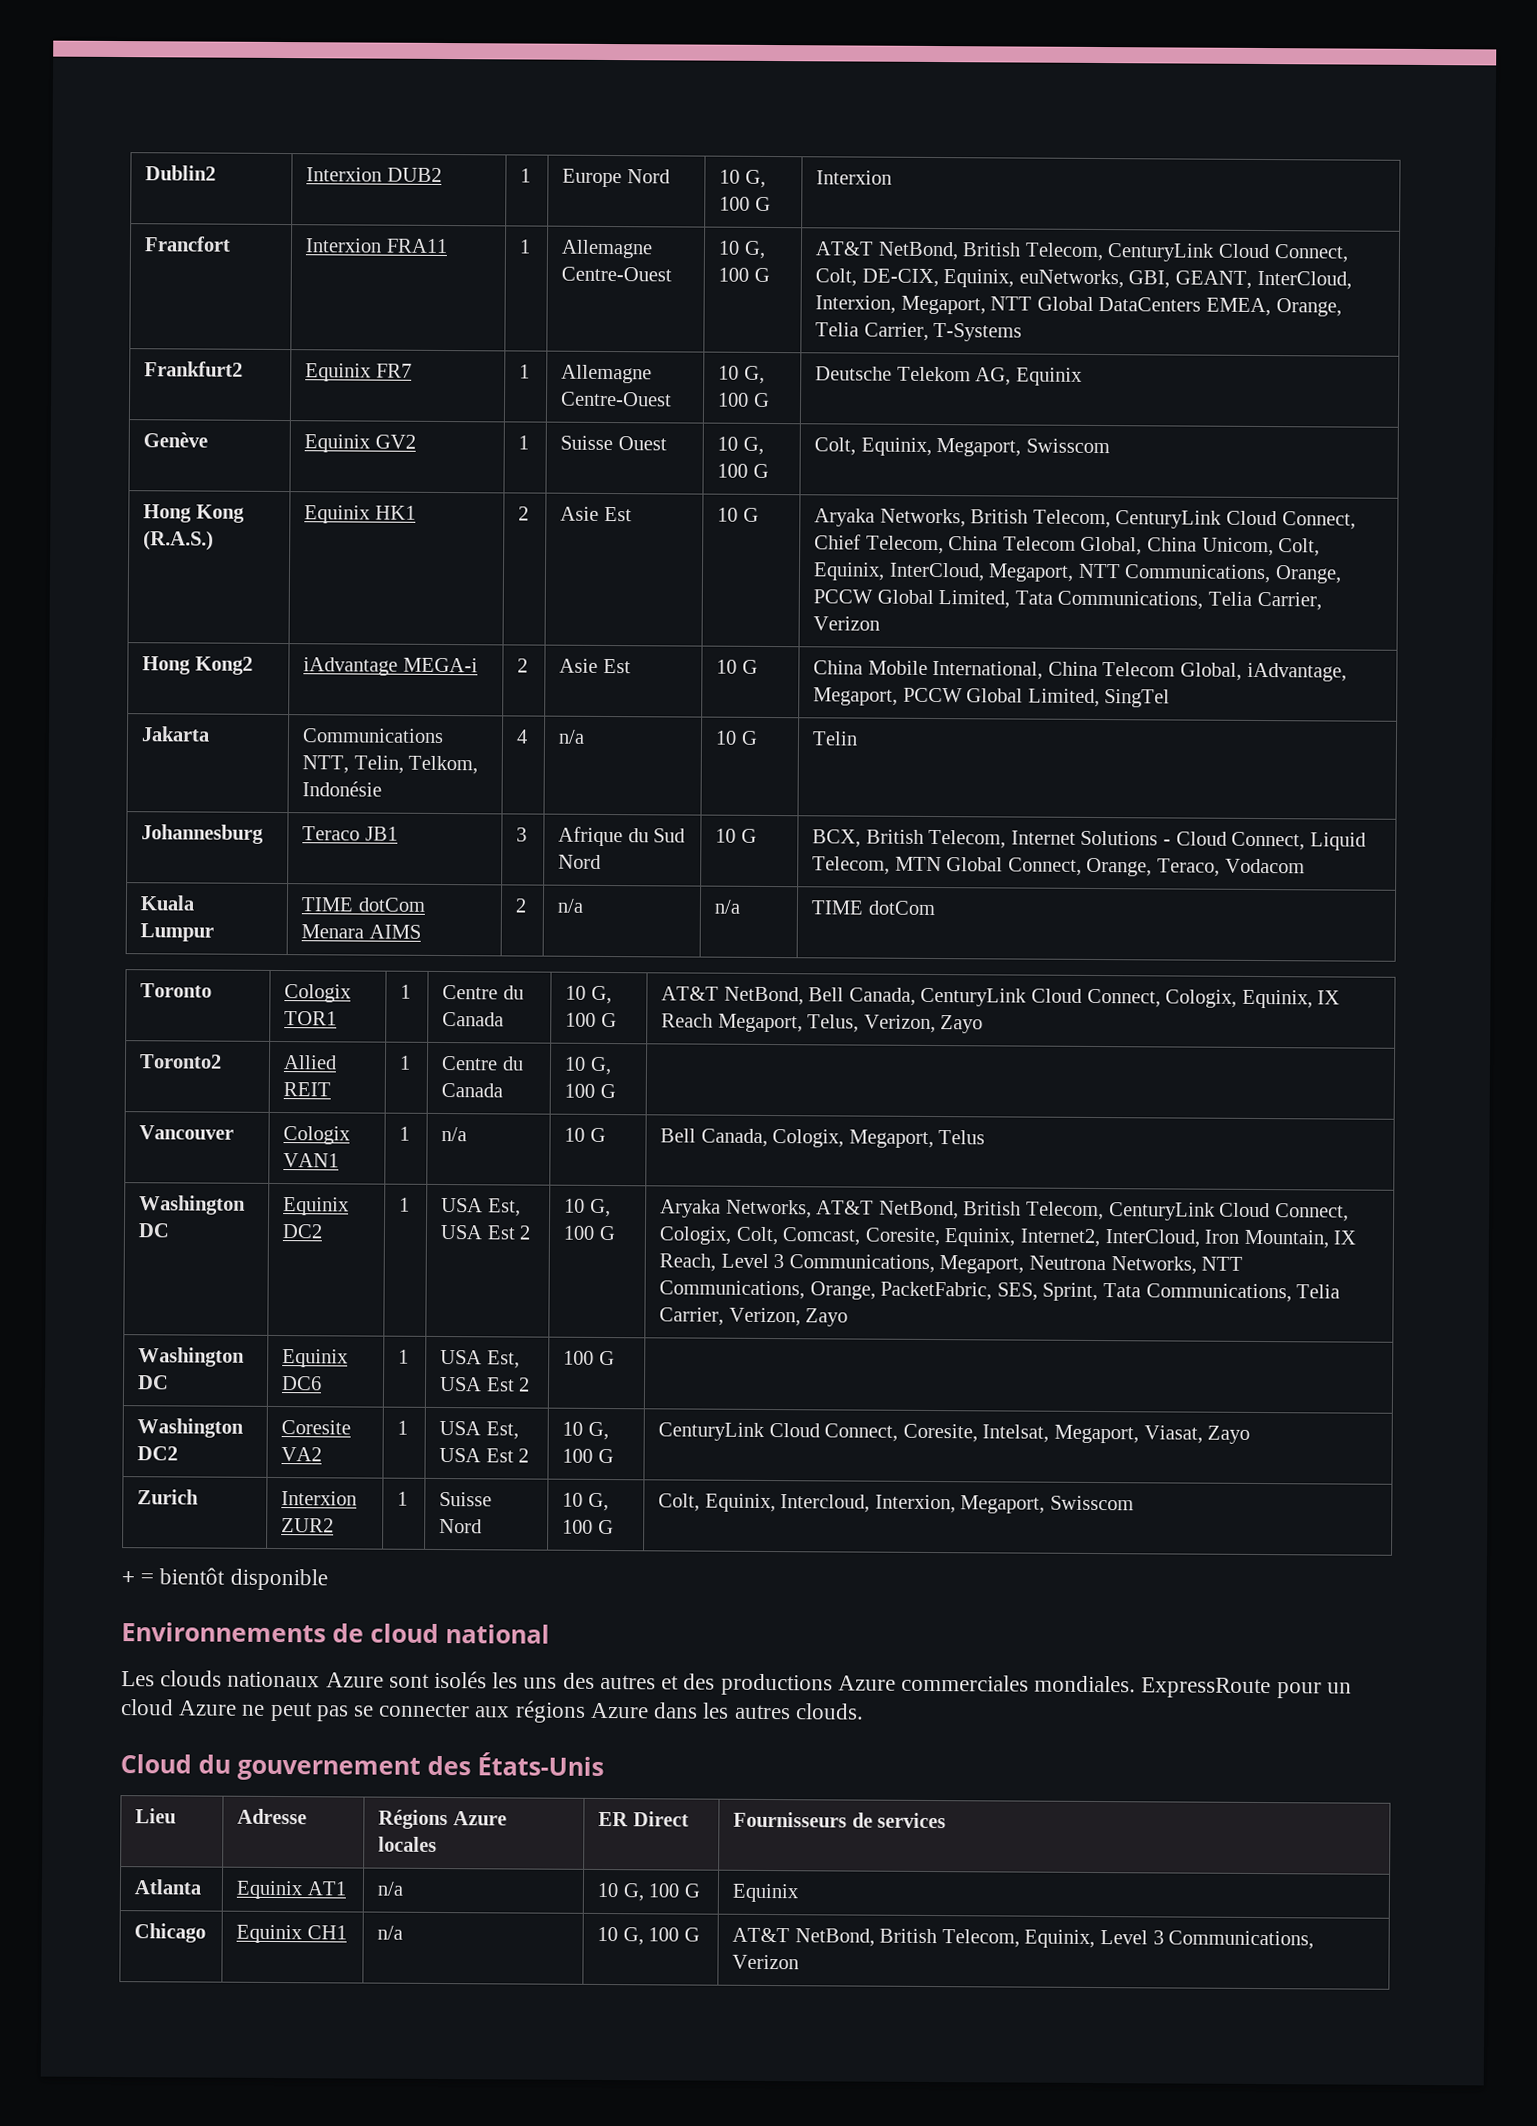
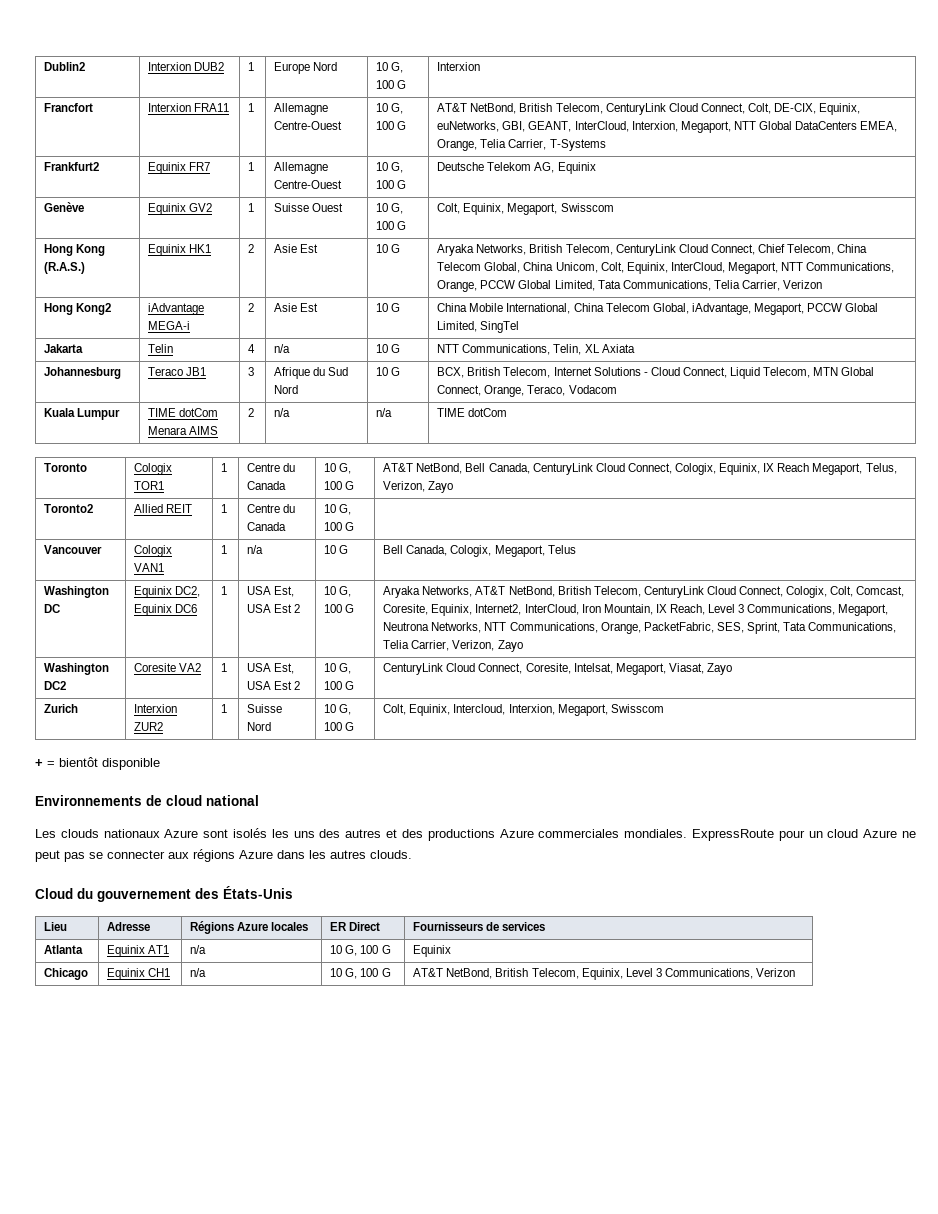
[302,728,445,744] [302,755,479,775] [302,781,383,797] Communications NTT, Telin, Telkom, Indonésie -> [148,344,174,353] Telin
[812,731,859,746] Telin -> [437,344,635,355] NTT Communications, Telin, XL Axiata
[282,1224,324,1239] DC2 -> [175,586,201,597] [134,604,198,616] DC2, Equinix DC6
[138,1347,246,1367] [137,1375,170,1390] [282,1349,349,1368] [281,1376,323,1391] [398,1349,410,1364] [440,1350,520,1369] [439,1376,531,1392] [563,1350,615,1366] // Washington DC | Equinix DC6 | 1 | USA Est, USA Est 2 | 100 G | -> (523, 646) none

